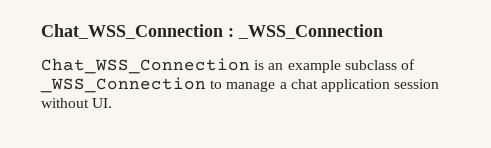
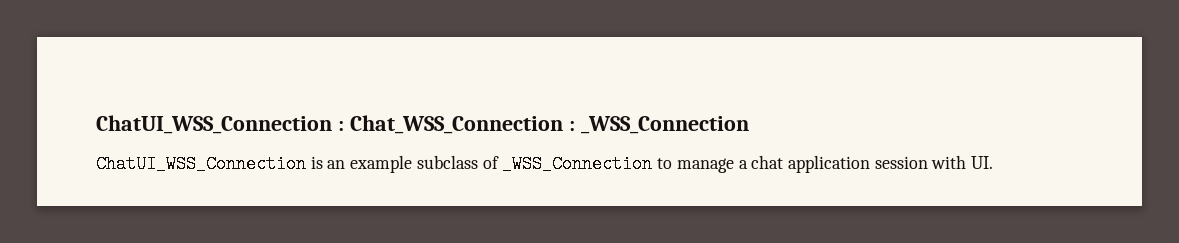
(41, 31) none -> [96,115,344,134] ChatUI_WSS_Connection :
[41,58,250,74] Chat_WSS_Connection -> [96,155,306,173] ChatUI_WSS_Connection
[41,98,89,108] without -> [931,155,967,169] with

